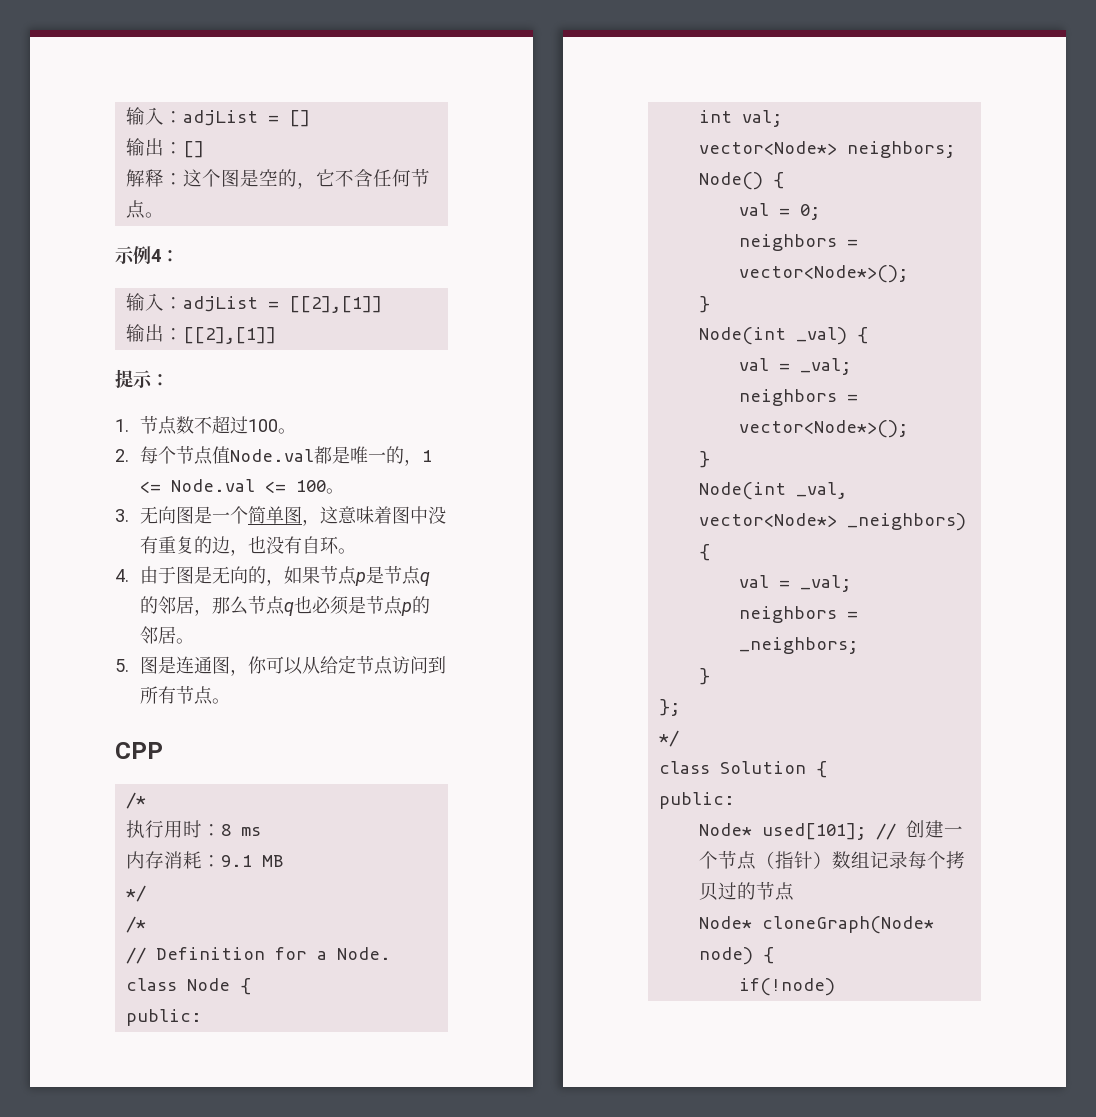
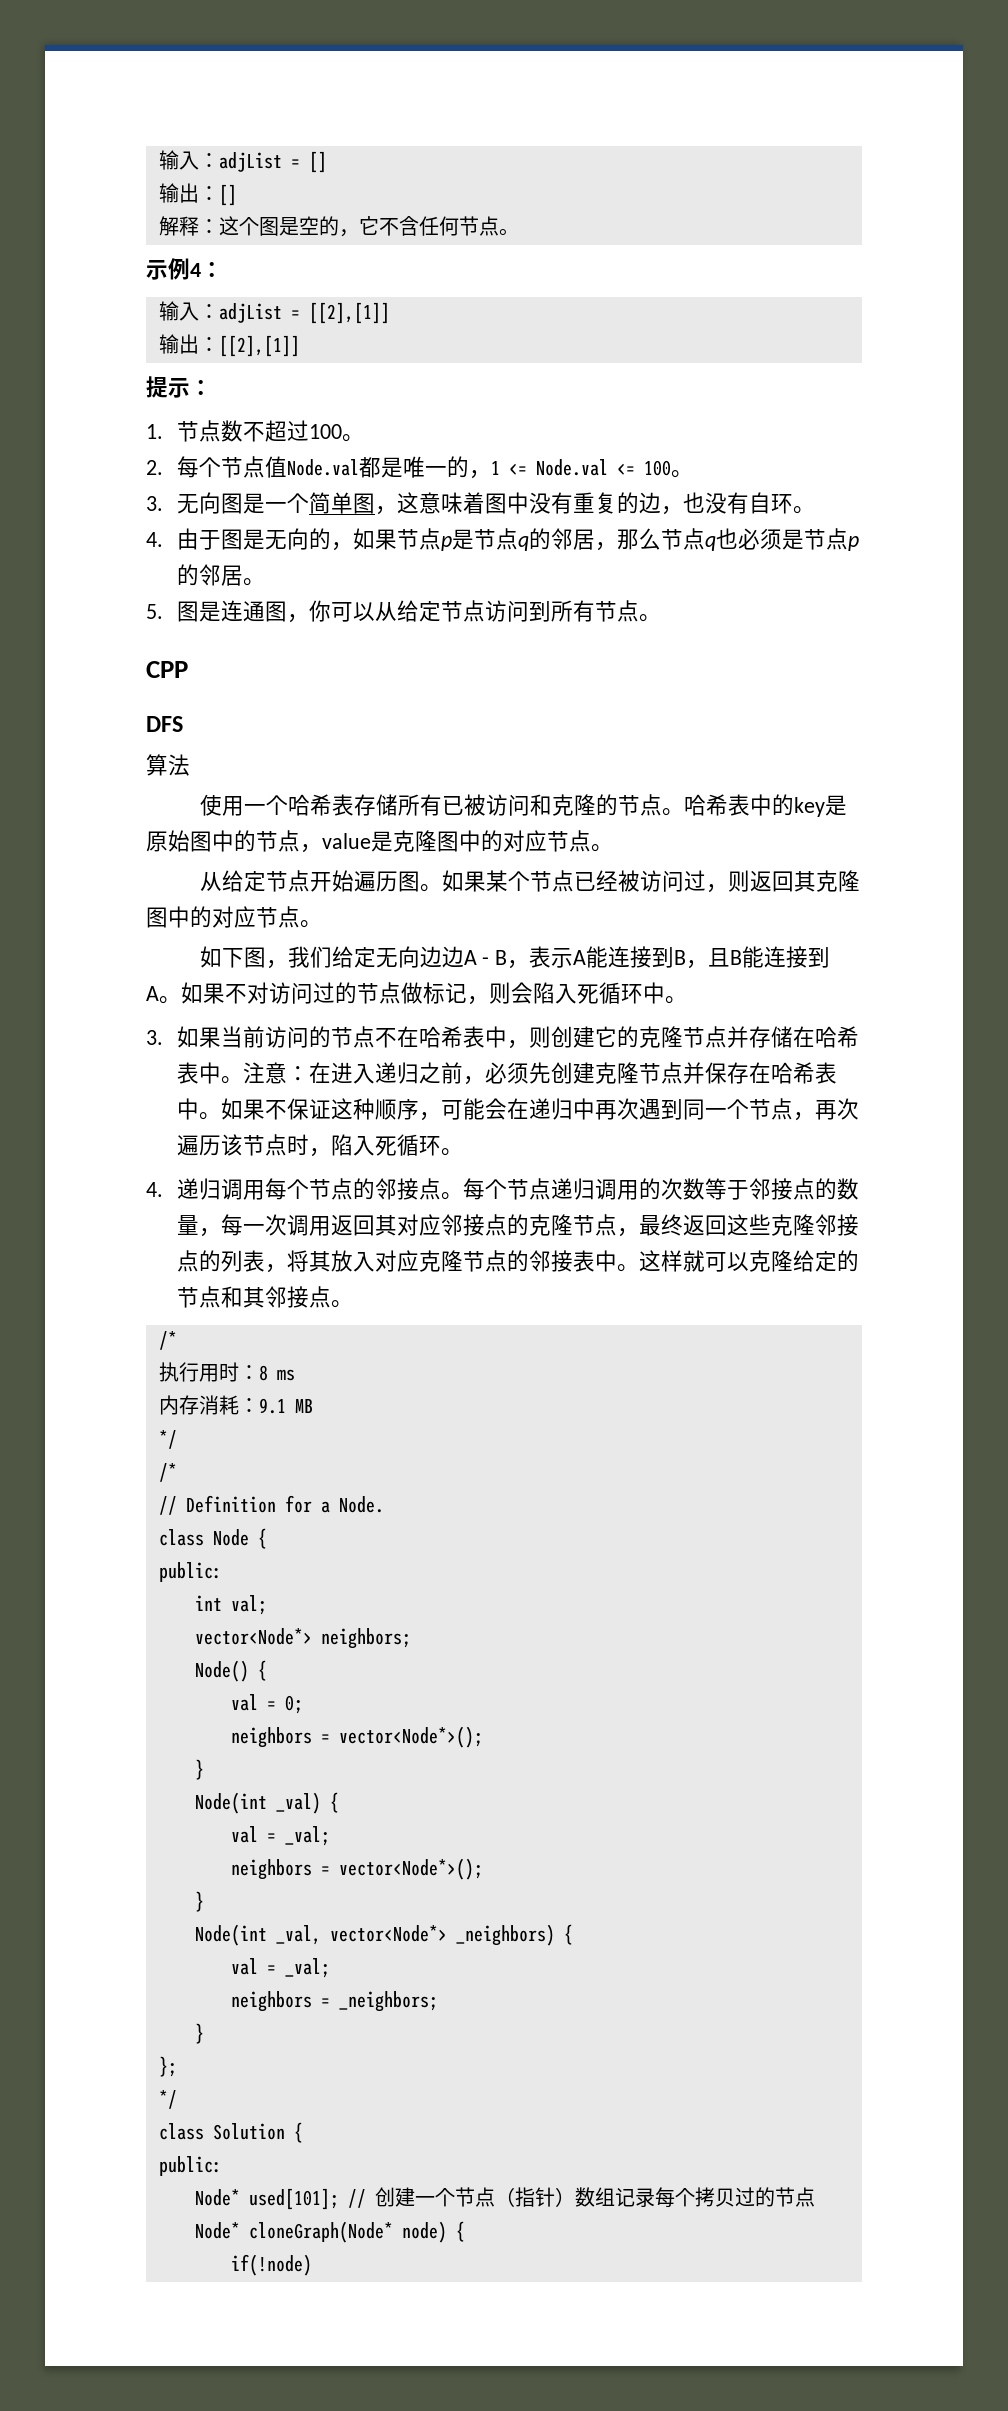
(163, 750) none -> [146,716,183,732] [146,754,190,776] [199,794,847,817] [146,830,613,853] [199,870,860,893] [146,906,322,928] [199,946,831,969] [146,982,687,1005] [146,1026,860,1049] [177,1062,838,1085] [177,1098,860,1121] [177,1134,464,1157] [146,1178,860,1200] [177,1214,860,1237] [177,1250,860,1273] [177,1286,354,1308] // DFS // 算法 // 使用一个哈希表存储所有已被访问和克隆的节点。哈希表中的key是原始图中的节点，value是克隆图中的对应节点。 // 从给定节点开始遍历图。如果某个节点已经被访问过，则返回其克隆图中的对应节点。 // 如下图，我们给定无向边边A - B，表示A能连接到B，且B能连接到A。如果不对访问过的节点做标记，则会陷入死循环中。 // 3.如果当前访问的节点不在哈希表中，则创建它的克隆节点并存储在哈希表中。注意：在进入递归之前，必须先创建克隆节点并保存在哈希表中。如果不保证这种顺序，可能会在递归中再次遇到同一个节点，再次遍历该节点时，陷入死循环。 // 4.递归调用每个节点的邻接点。每个节点递归调用的次数等于邻接点的数量，每一次调用返回其对应邻接点的克隆节点，最终返回这些克隆邻接点的列表，将其放入对应克隆节点的邻接表中。这样就可以克隆给定的节点和其邻接点。

